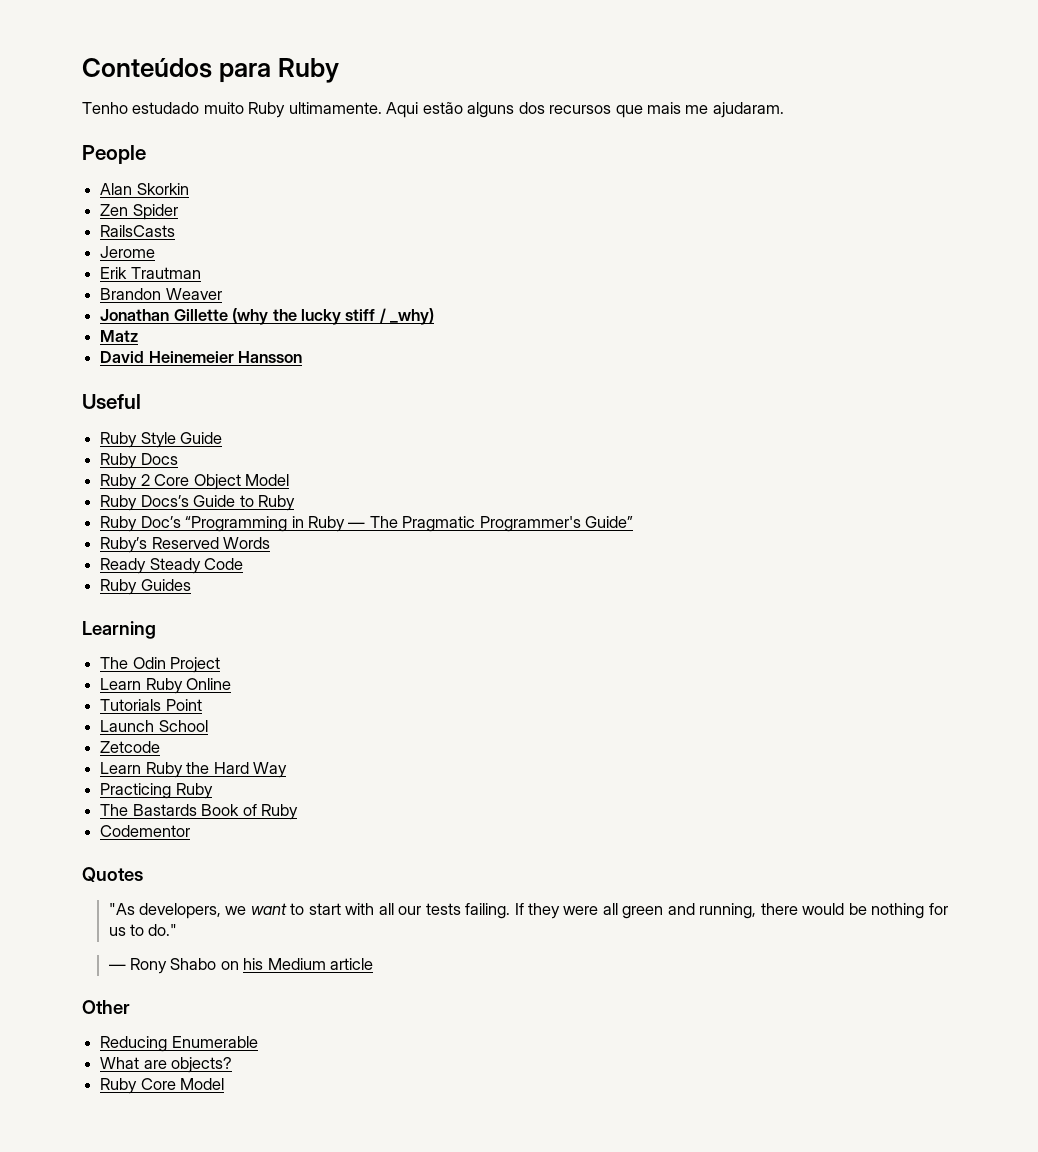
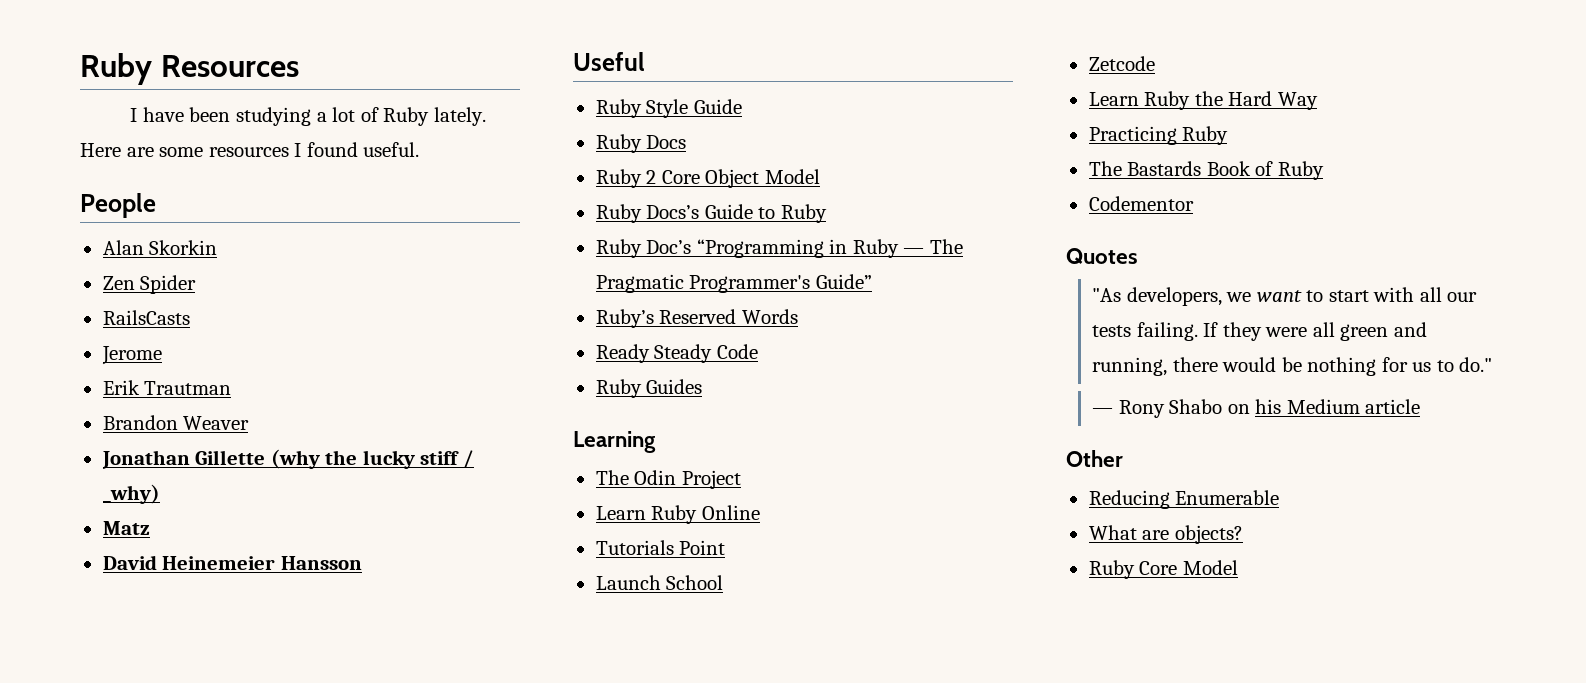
[82,58,340,83] [82,102,784,118] Conteúdos para Ruby // Tenho estudado muito Ruby ultimamente. Aqui estão alguns dos recursos que mais me ajudaram. -> [80,53,299,85] [130,107,486,126] [80,142,420,157] Ruby Resources // I have been studying a lot of Ruby lately. Here are some resources I found useful.

